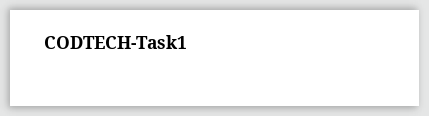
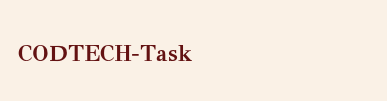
[44,35,187,49] CODTECH-Task1 -> [18,44,192,62] CODTECH-Task

